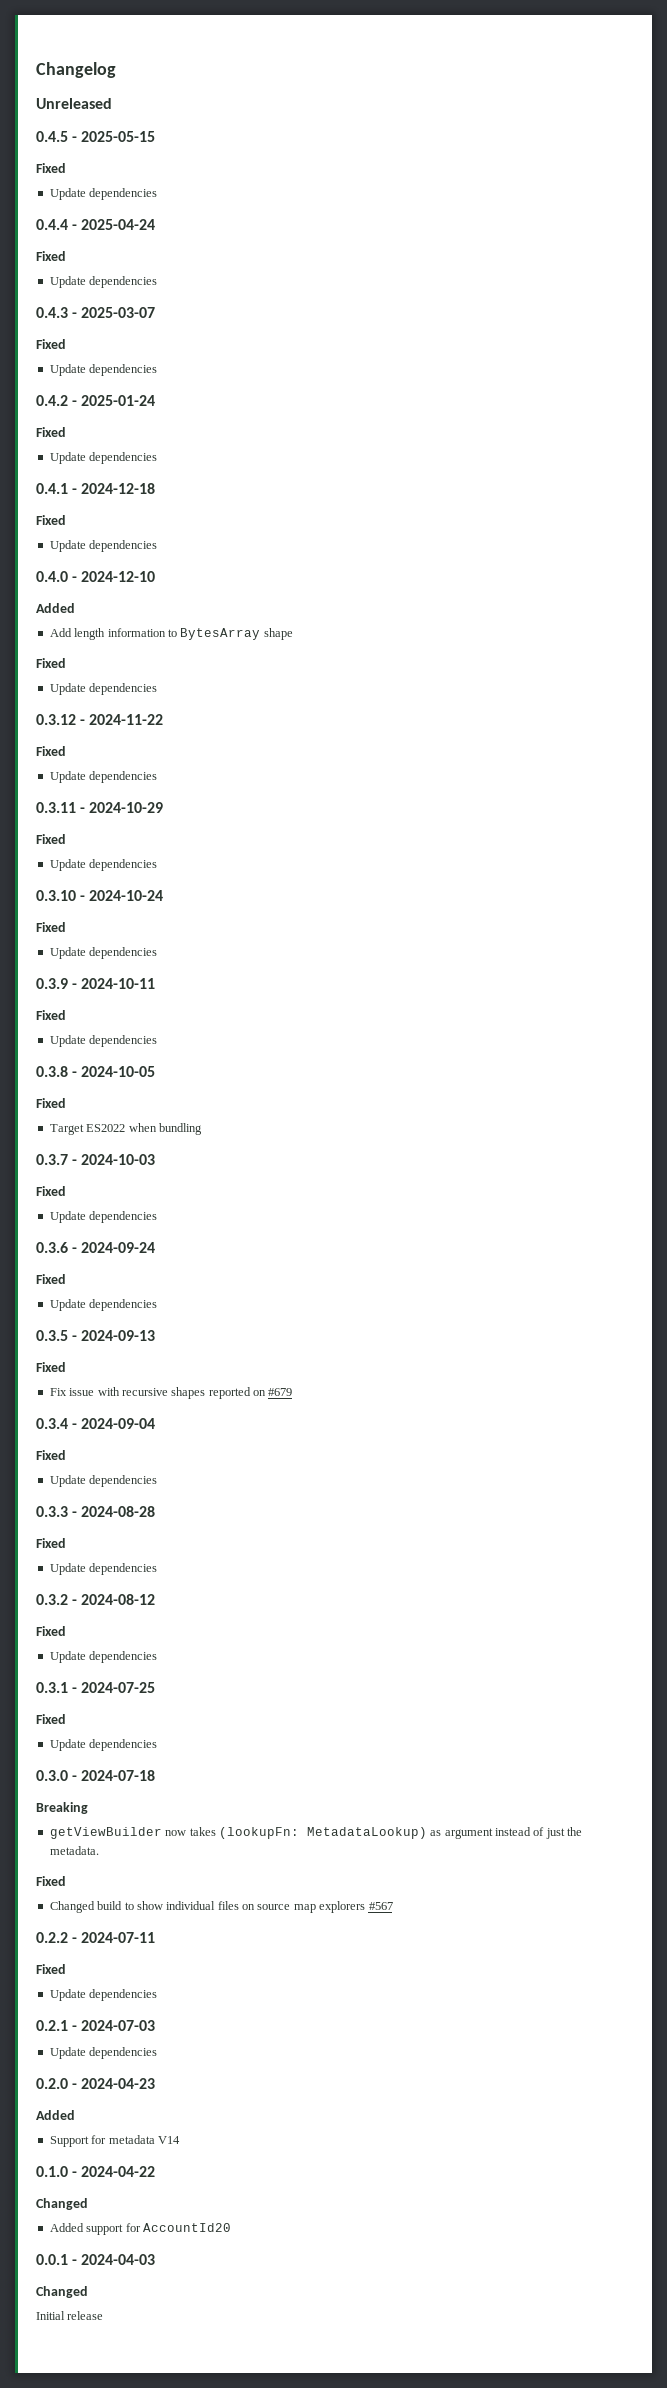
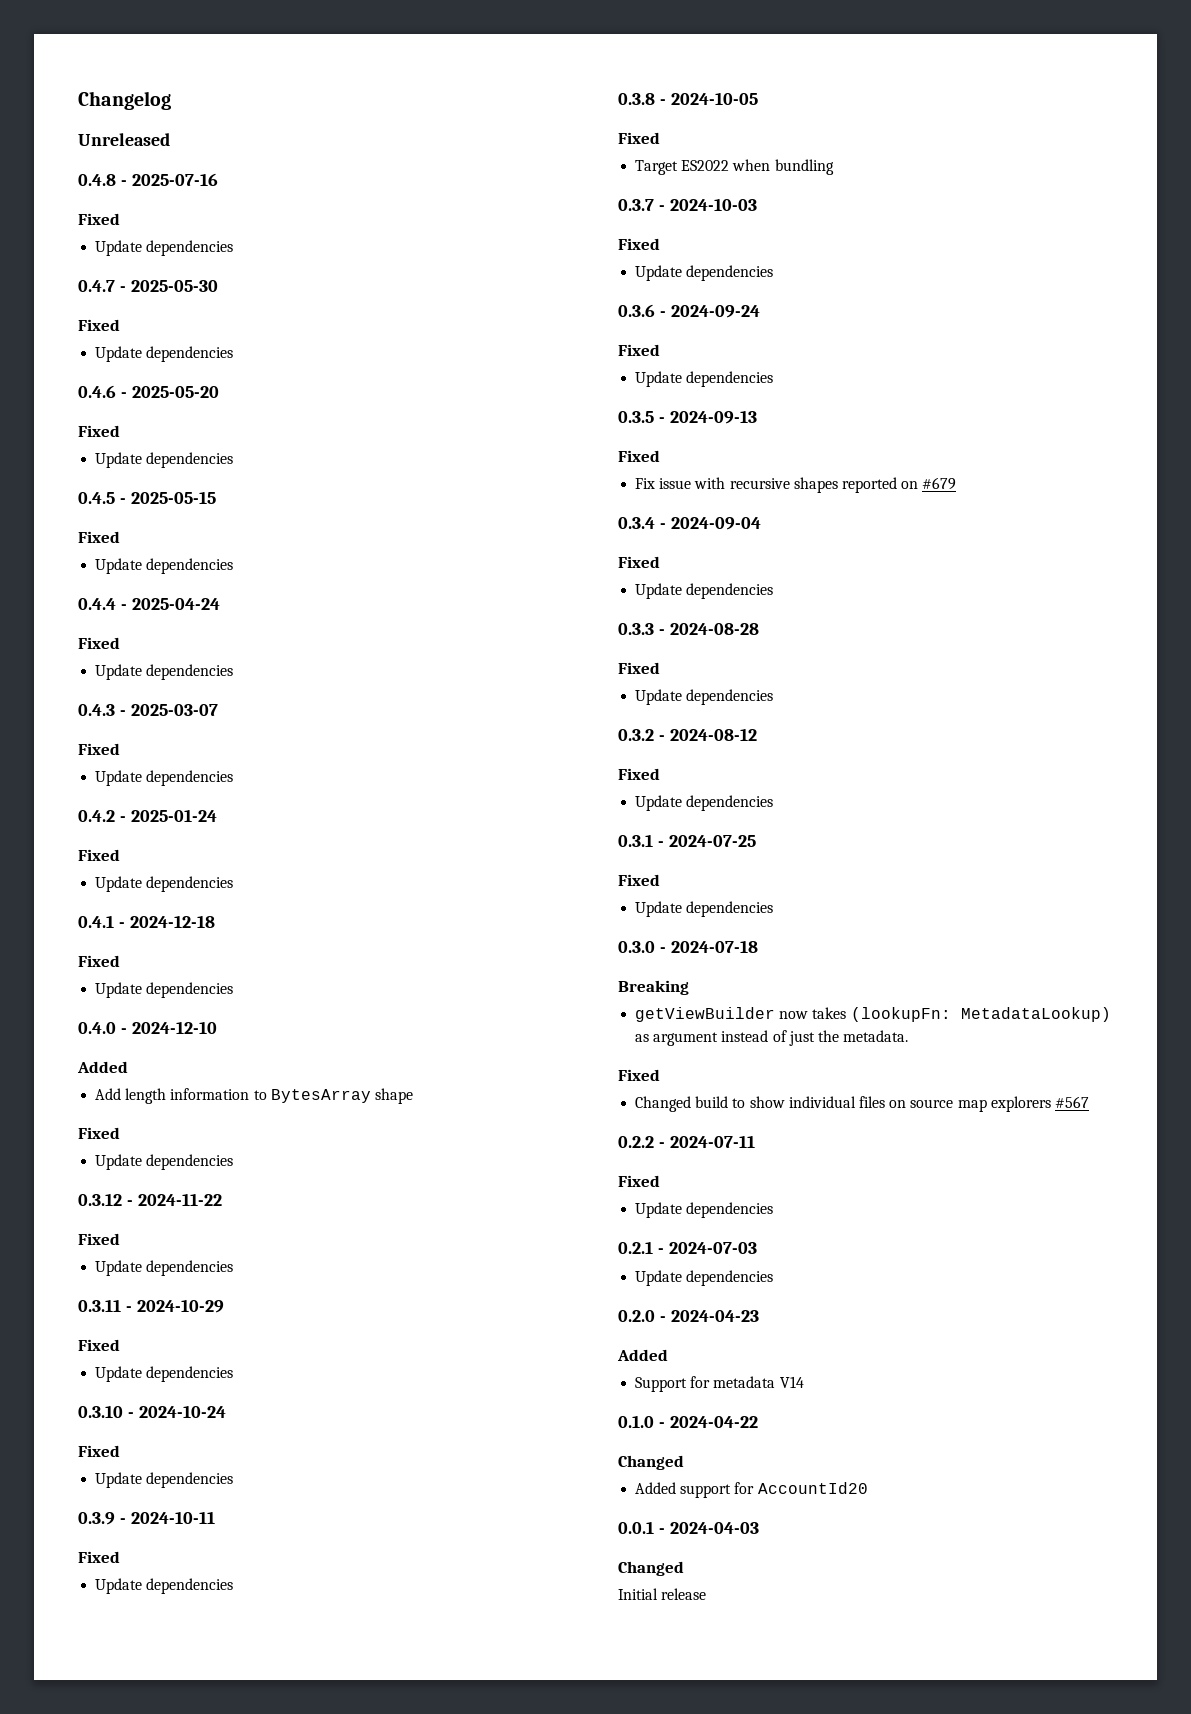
(112, 103) none -> [78,173,218,186] [78,213,120,225] [95,240,234,256] [78,280,218,292] [78,319,120,331] [95,346,234,362] [78,385,219,398] [78,425,120,437] [95,452,234,468] // 0.4.8 - 2025-07-16 // Fixed // Update dependencies // 0.4.7 - 2025-05-30 // Fixed // Update dependencies // 0.4.6 - 2025-05-20 // Fixed // Update dependencies

